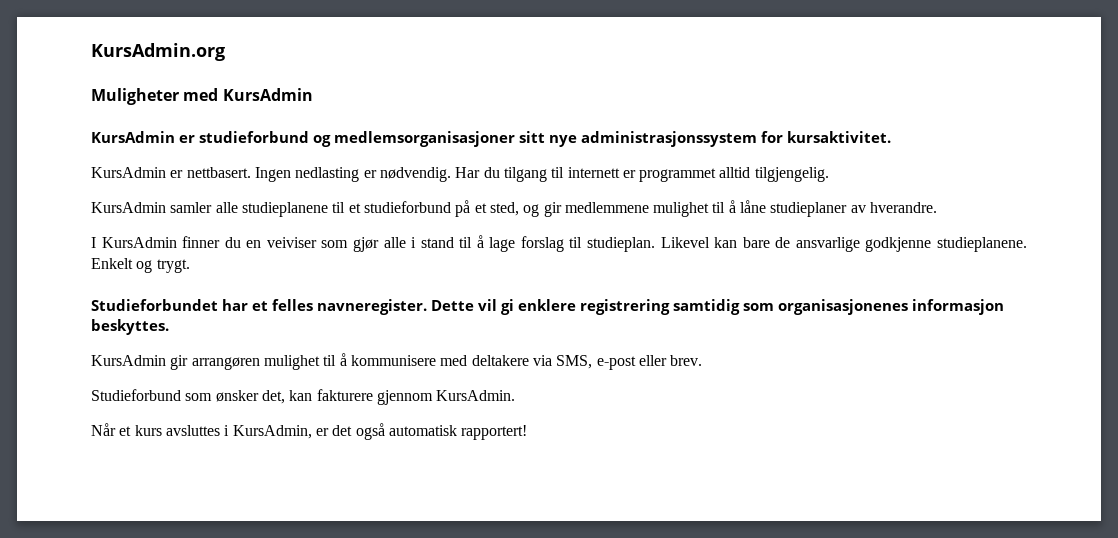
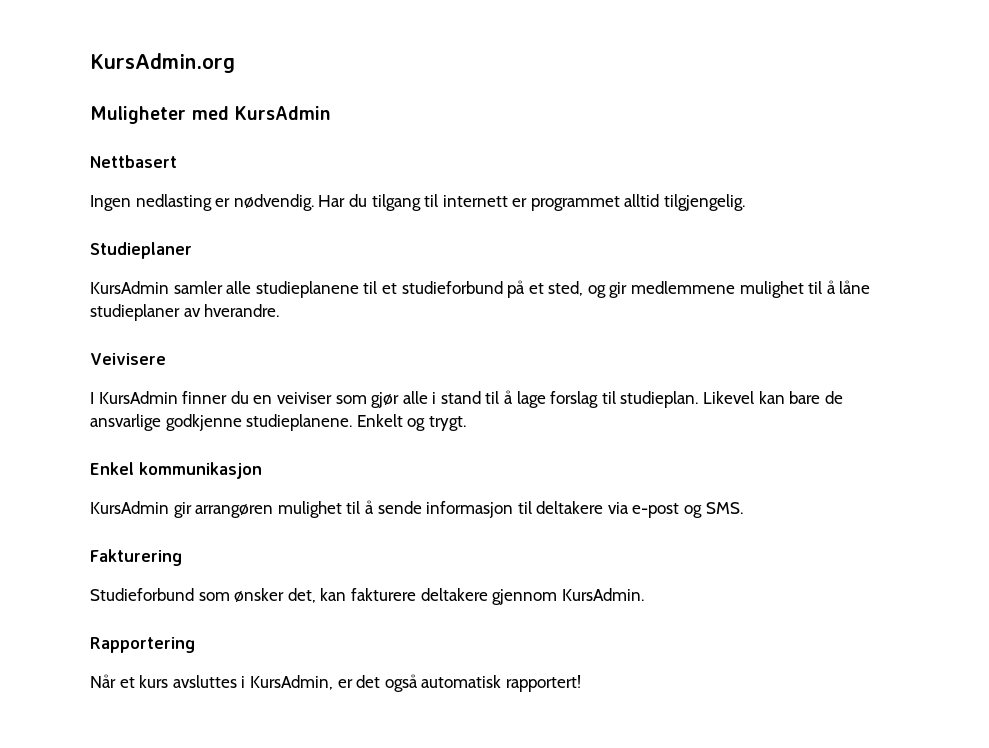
[91,131,891,147] [91,167,251,178] KursAdmin er studieforbund og medlemsorganisasjoner sitt nye administrasjonssystem for kursaktivitet. // KursAdmin er nettbasert. -> [90,155,177,168] Nettbasert //
(829, 174) none -> [90,242,192,259] // Studieplaner
(938, 207) none -> [90,353,166,365] // Veivisere
[91,299,1004,315] [91,319,169,335] Studieforbundet har et felles navneregister. Dette vil gi enklere registrering samtidig som organisasjonenes informasjon beskyttes. -> [90,462,262,479] Enkel kommunikasjon
[350,355,703,370] kommunisere med deltakere via SMS, e-post eller brev. -> [377,501,743,518] [90,549,182,566] sende informasjon til deltakere via e-post og SMS. // Fakturering
(373, 395) none -> [420,588,488,601] deltakere
(516, 395) none -> [90,637,195,653] // Rapportering

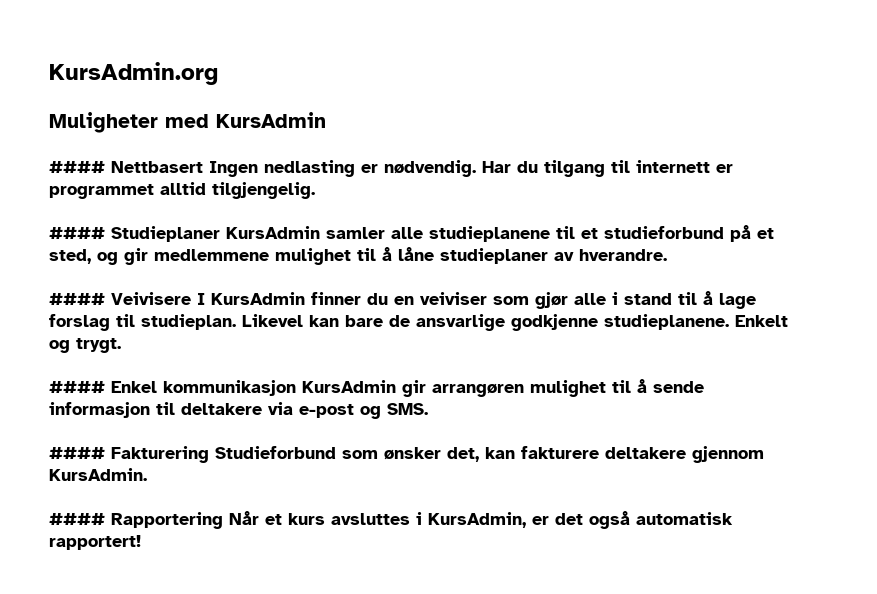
(331, 113) none -> [49,161,105,173] ####
(177, 161) // -> (203, 167) none
(746, 202) none -> [49,227,105,239] ####
(192, 250) // -> (220, 234) none
(280, 310) none -> [49,293,105,305] ####
(166, 359) // -> (191, 298) none
(466, 423) none -> [49,381,105,393] ####
(262, 470) // -> (296, 388) none
(743, 508) none -> [49,447,105,459] ####
(182, 557) // -> (209, 454) none
(644, 594) none -> [49,513,105,525] ####
(195, 645) // -> (223, 520) none

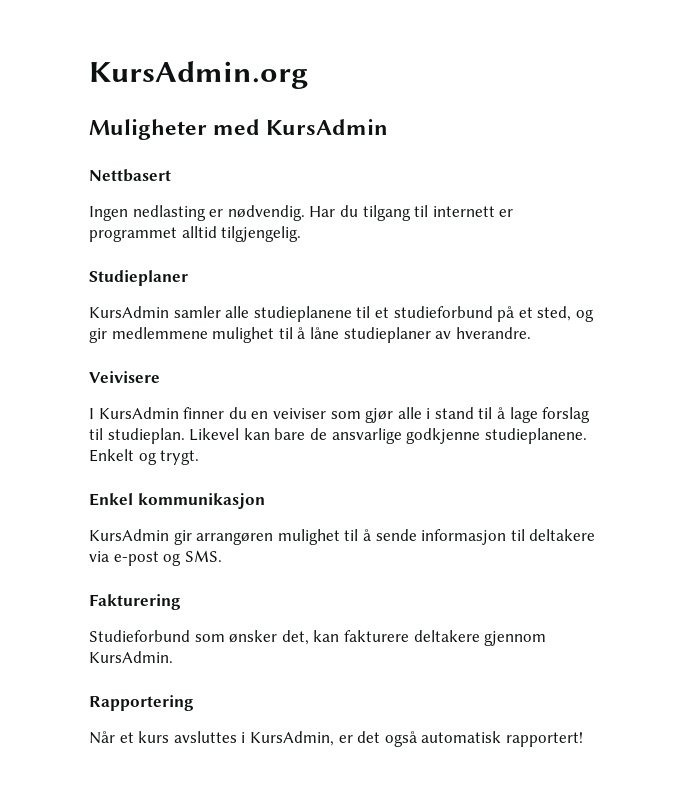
[49,161,105,173] #### -> (389, 127) none
(203, 167) none -> (171, 175) //
[49,227,105,239] #### -> (302, 234) none
(220, 234) none -> (188, 278) //
[49,293,105,305] #### -> (531, 333) none
(191, 298) none -> (160, 377) //
[49,381,105,393] #### -> (200, 457) none
(296, 388) none -> (265, 501) //
[49,447,105,459] #### -> (222, 556) none
(209, 454) none -> (181, 602) //
[49,513,105,525] #### -> (173, 657) none
(223, 520) none -> (194, 703) //

